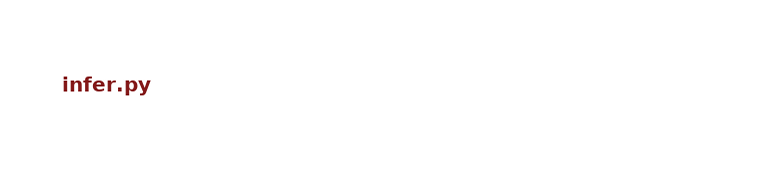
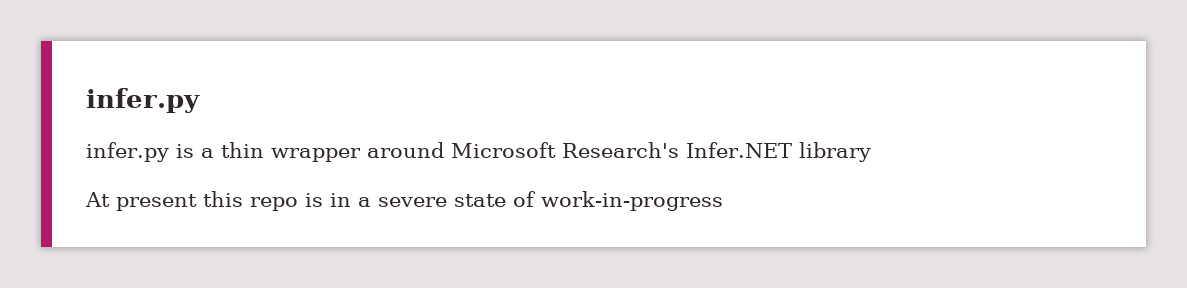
[61,76,152,96] infer.py -> [86,88,200,113] [86,142,871,162] [85,191,723,211] infer.py // infer.py is a thin wrapper around Microsoft Research's Infer.NET library // At present this repo is in a severe state of work-in-progress

